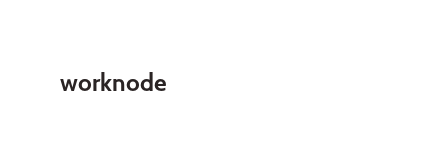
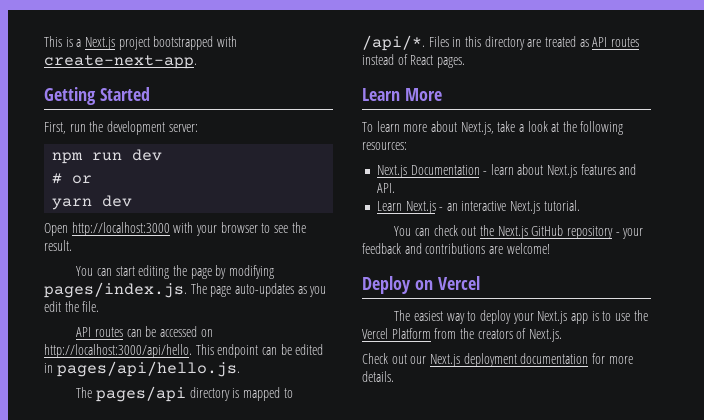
[60,72,167,91] worknode -> [44,36,237,50] [44,55,197,69] [44,87,150,105] [44,121,198,135] [52,149,163,164] [52,173,93,184] [52,195,133,210] [44,222,306,236] [44,240,72,251] [76,265,274,279] [44,282,327,298] [44,301,100,312] [76,326,213,337] [44,344,324,358] [44,361,240,377] [76,386,293,402] [362,35,639,51] [362,54,465,68] [362,88,442,101] [362,121,624,135] [362,142,407,150] [376,164,637,178] [376,183,395,193] [376,200,580,214] [394,225,644,239] [362,243,550,254] [362,276,480,294] [394,310,648,324] [362,328,562,342] [362,353,633,367] [362,371,394,382] This is a Next.js project bootstrapped with create-next-app. // Getting Started // First, run the development server: // npm run dev // # or // yarn dev // Open http://localhost:3000 with your browser to see the result. // You can start editing the page by modifying pages/index.js. The page auto-updates as you edit the file. // API routes can be accessed on http://localhost:3000/api/hello. This endpoint can be edited in pages/api/hello.js. // The pages/api directory is mapped to /api/*. Files in this directory are treated as API routes instead of React pages. // Learn More // To learn more about Next.js, take a look at the following resources: // Next.js Documentation - learn about Next.js features and API. // Learn Next.js - an interactive Next.js tutorial. // You can check out the Next.js GitHub repository - your feedback and contributions are welcome! // Deploy on Vercel // The easiest way to deploy your Next.js app is to use the Vercel Platform from the creators of Next.js. // Check out our Next.js deployment documentation for more details.

